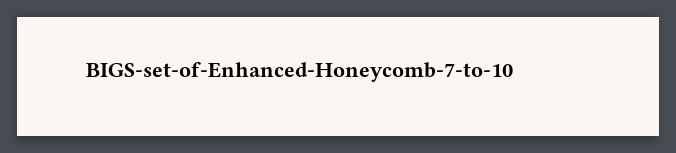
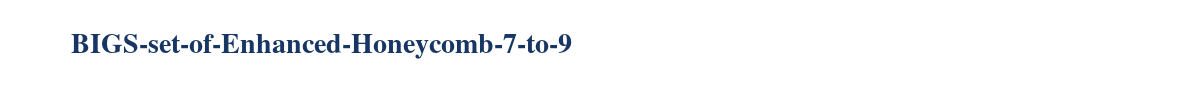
[86,62,513,82] BIGS-set-of-Enhanced-Honeycomb-7-to-10 -> [71,34,572,59] BIGS-set-of-Enhanced-Honeycomb-7-to-9

